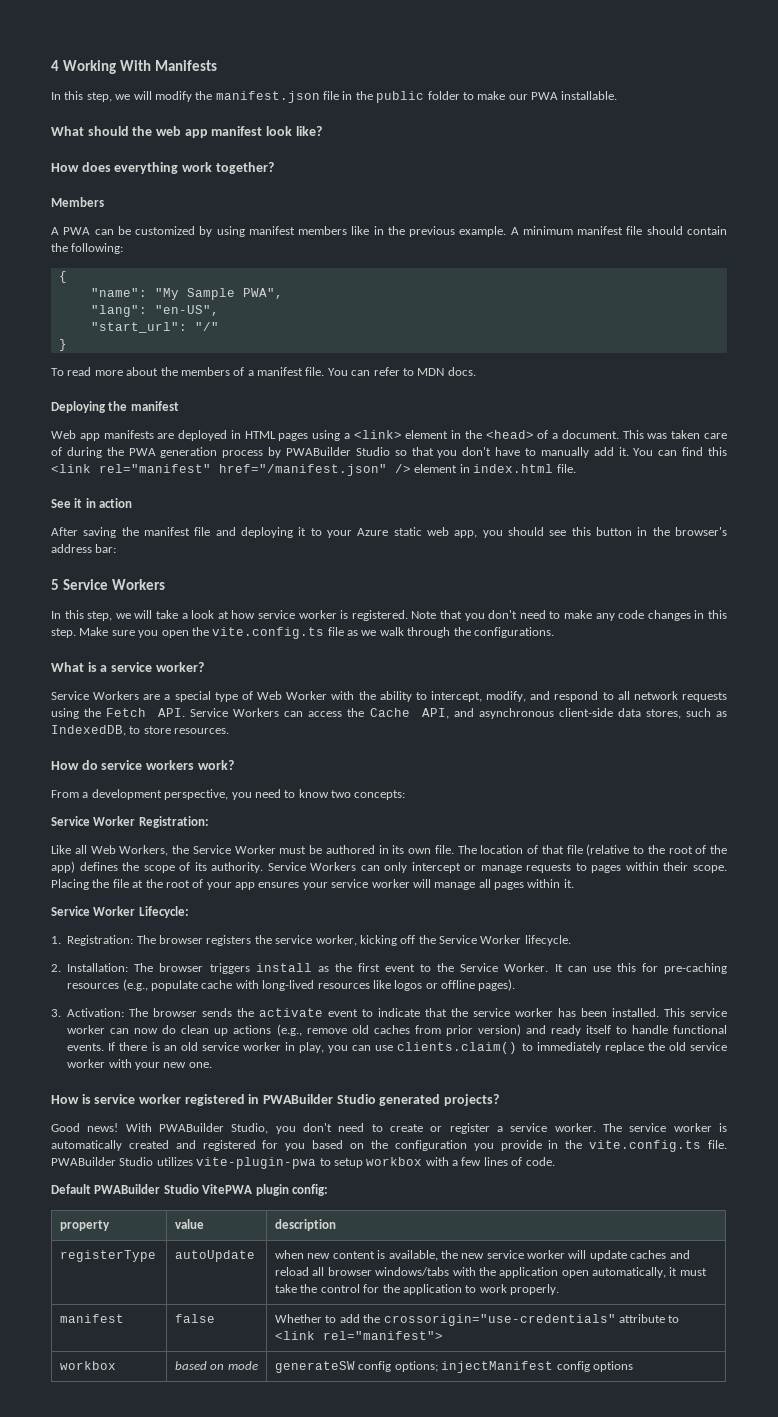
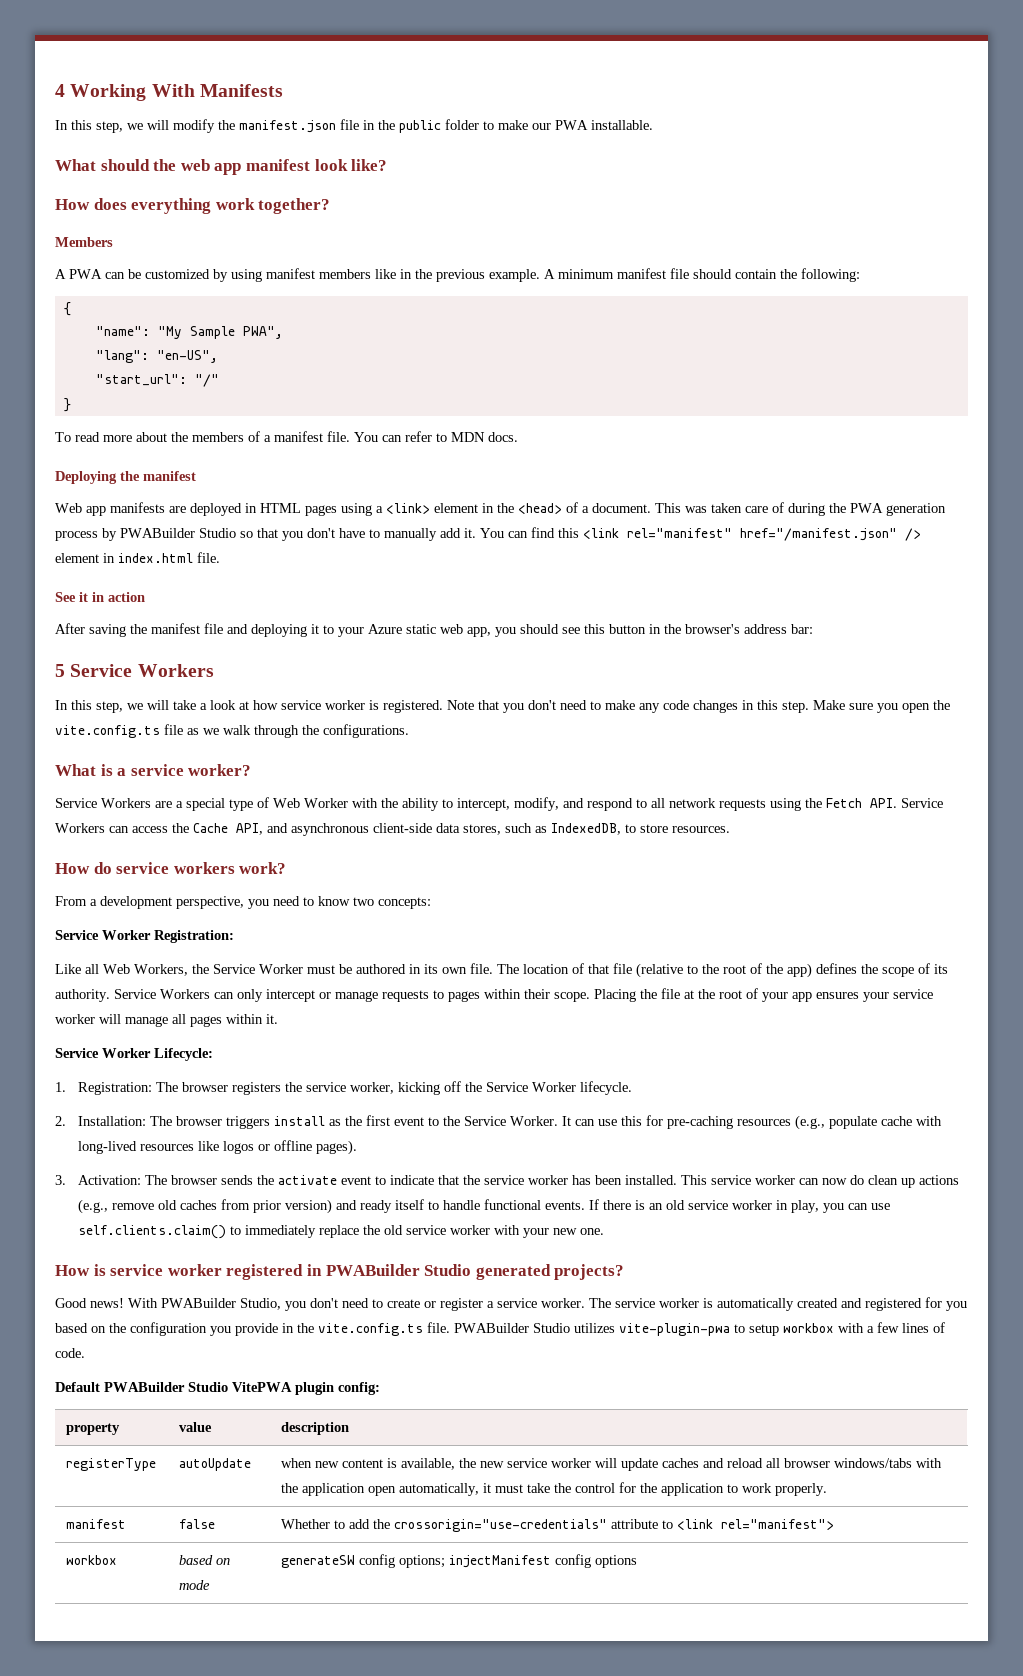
[397,1042,518,1054] clients.claim() -> [77,1225,226,1239] self.clients.claim()

